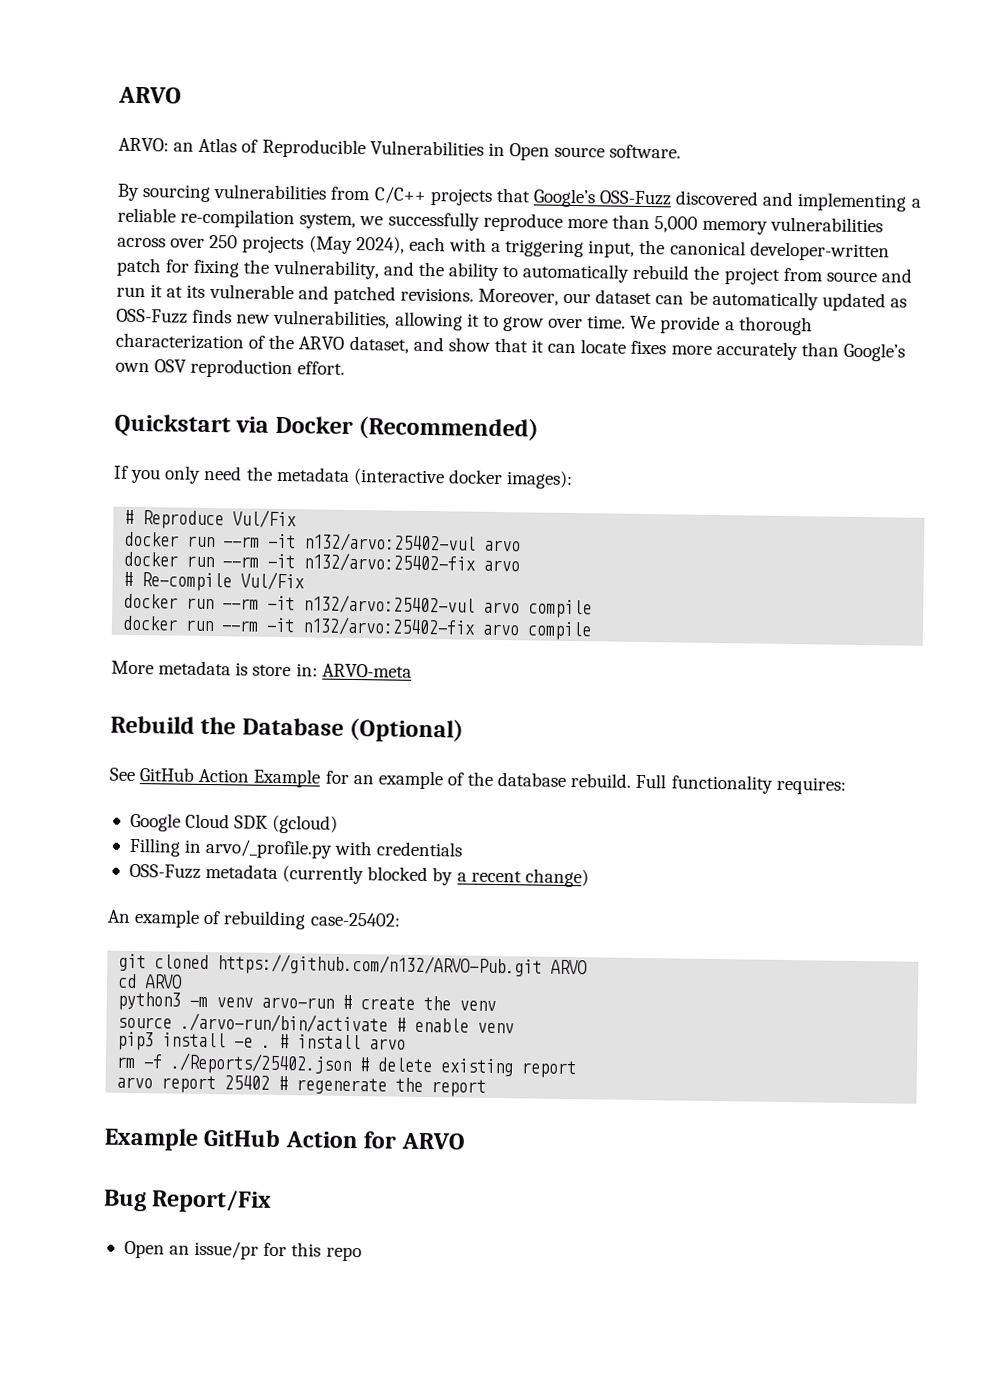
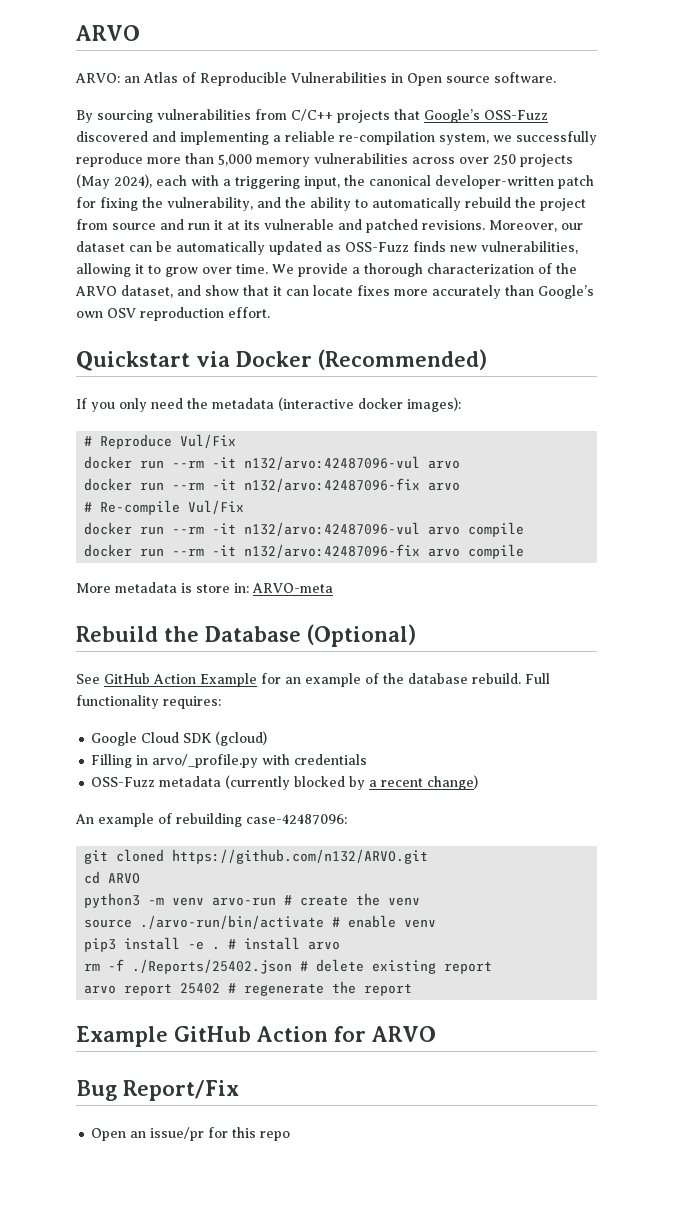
[304,532,477,553] n132/arvo:25402-vul -> [244,456,421,470] n132/arvo:42487096-vul
[303,552,477,573] n132/arvo:25402-fix -> [244,478,421,492] n132/arvo:42487096-fix
[303,594,476,615] n132/arvo:25402-vul -> [244,522,421,536] n132/arvo:42487096-vul
[302,616,477,637] n132/arvo:25402-fix -> [244,544,421,558] n132/arvo:42487096-fix
[309,912,401,927] case-25402: -> [246,814,347,825] case-42487096:
[217,953,588,978] https://github.com/n132/ARVO-Pub.git ARVO -> [172,849,429,864] https://github.com/n132/ARVO.git

